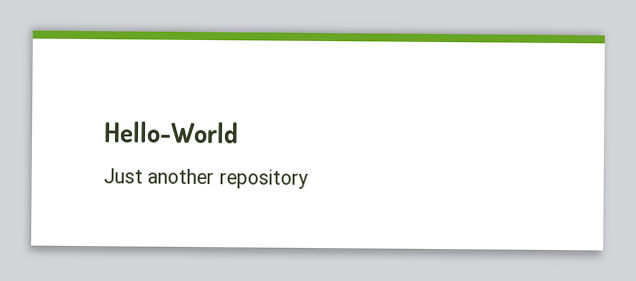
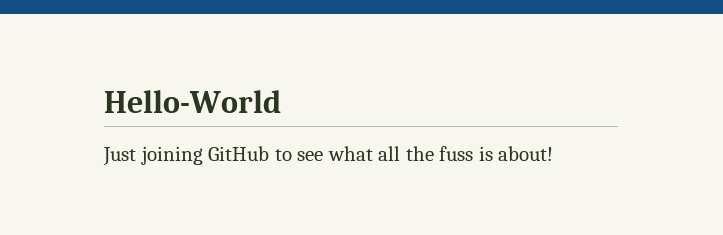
[147,168,308,189] another repository -> [140,146,554,165] joining GitHub to see what all the fuss is about!

